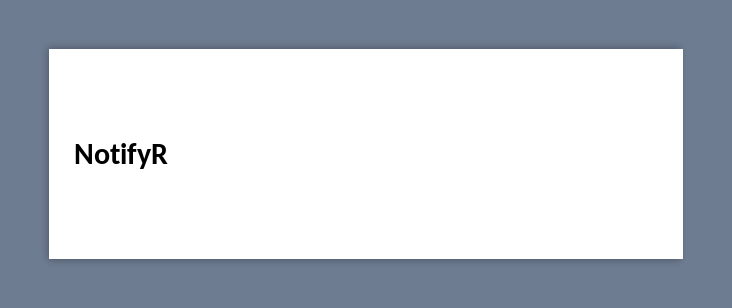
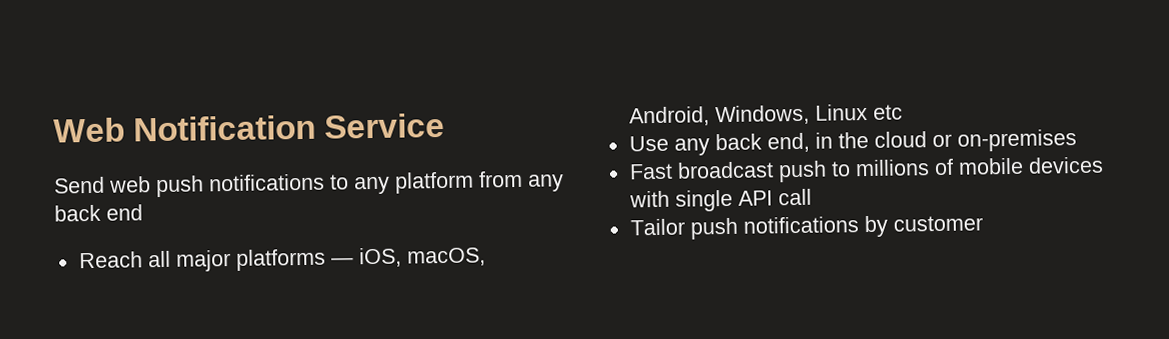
[74,143,168,169] NotifyR -> [53,112,446,143] [54,170,564,198] [54,204,143,222] [78,247,486,272] [628,103,903,127] [628,129,1077,156] [628,156,1104,183] [628,188,812,212] [629,215,983,240] Web Notification Service // Send web push notifications to any platform from any back end // Reach all major platforms — iOS, macOS, Android, Windows, Linux etc // Use any back end, in the cloud or on-premises // Fast broadcast push to millions of mobile devices with single API call // Tailor push notifications by customer

